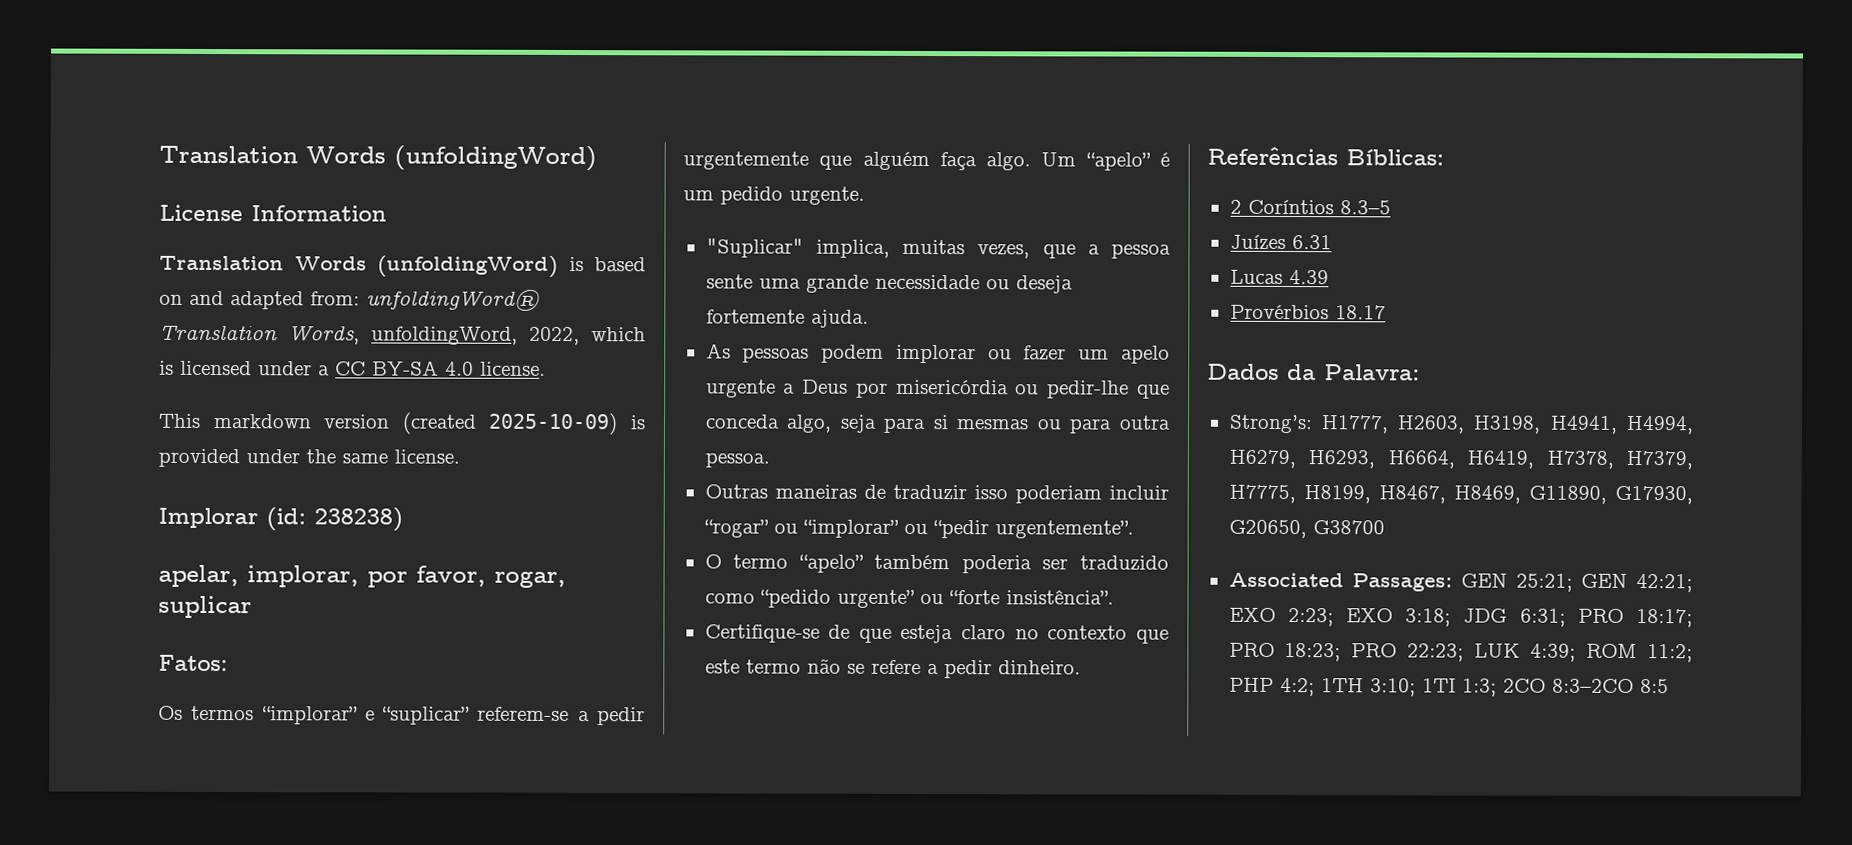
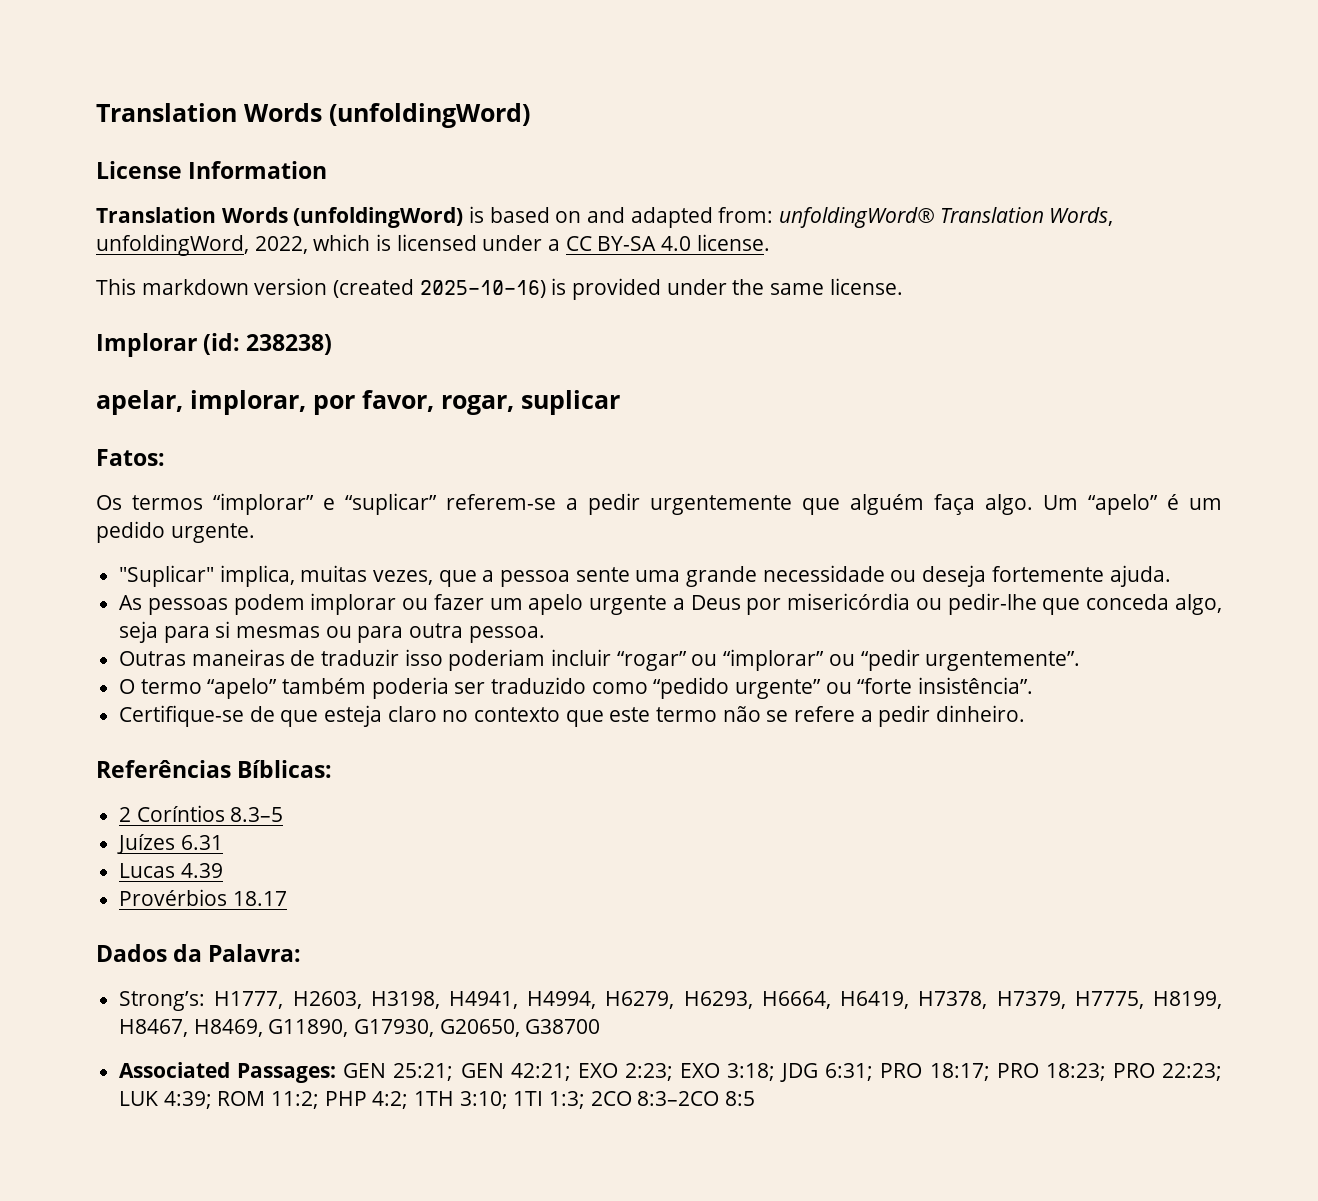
[488,412,619,436] 2025-10-09) -> [419,280,546,298] 2025-10-16)

